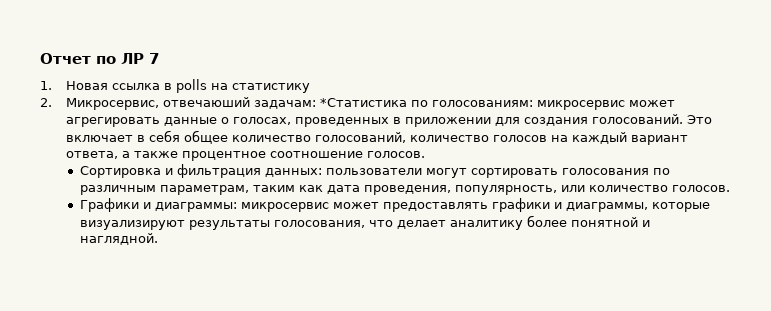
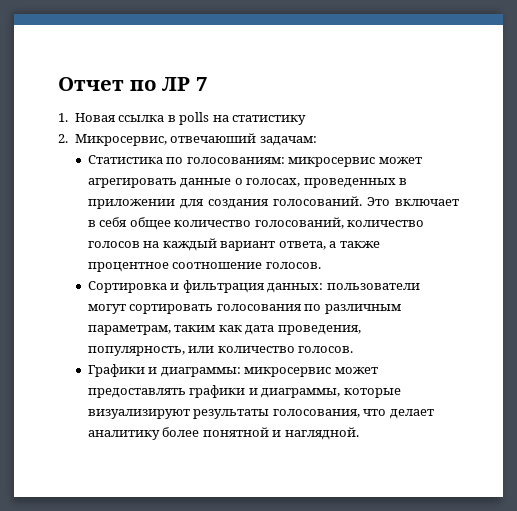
[319,98,407,107] *Статистика -> [87,155,163,164] // Статистика

